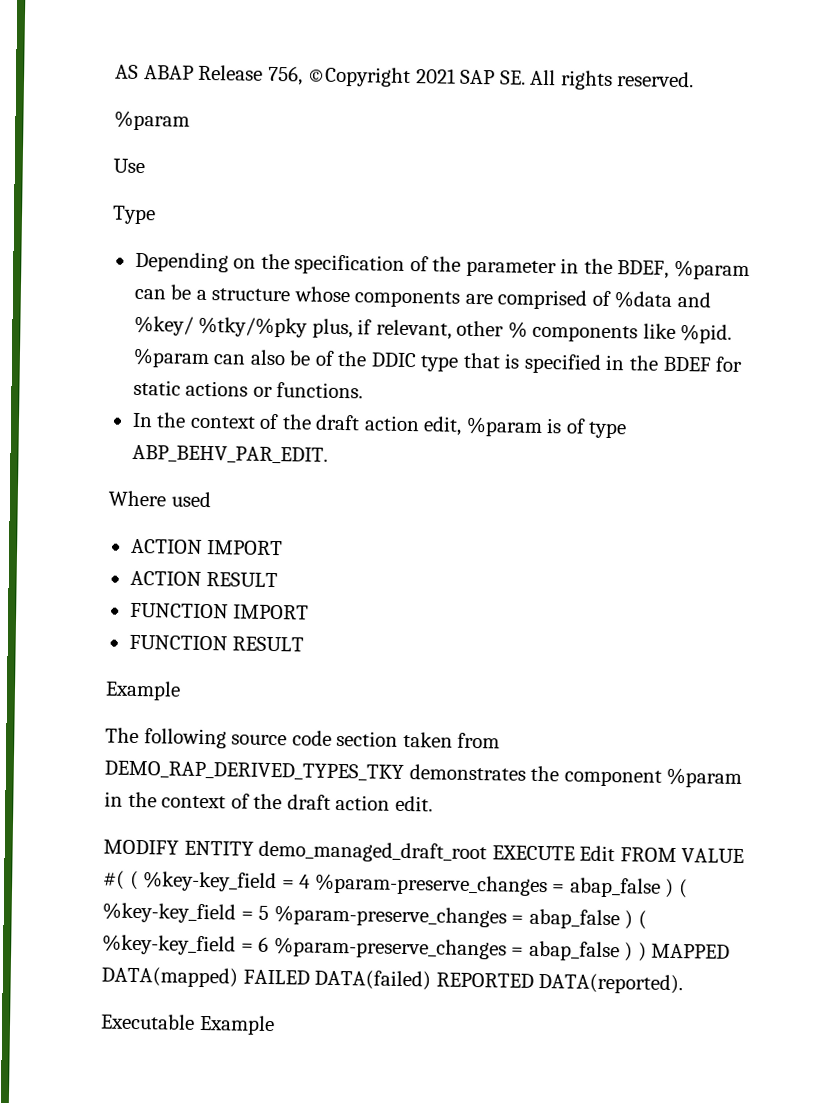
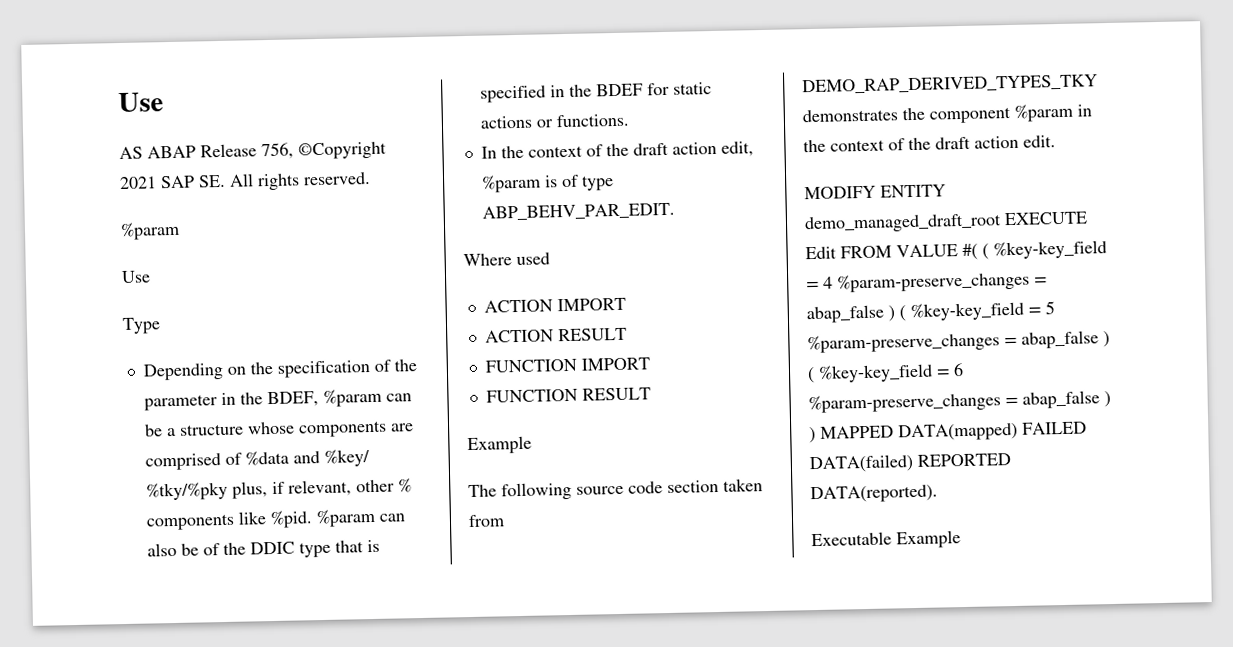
(115, 71) none -> [118,92,164,113] Use //

